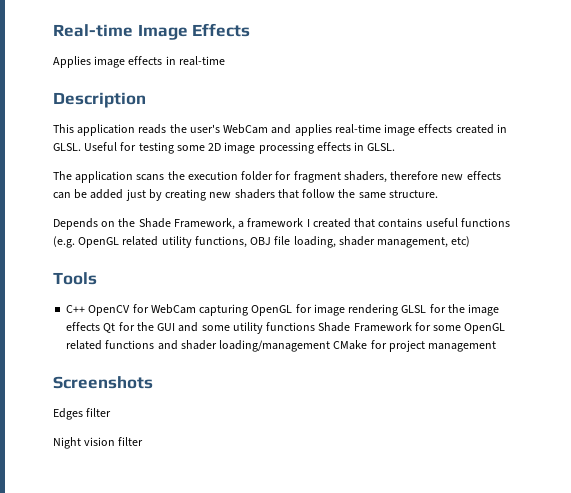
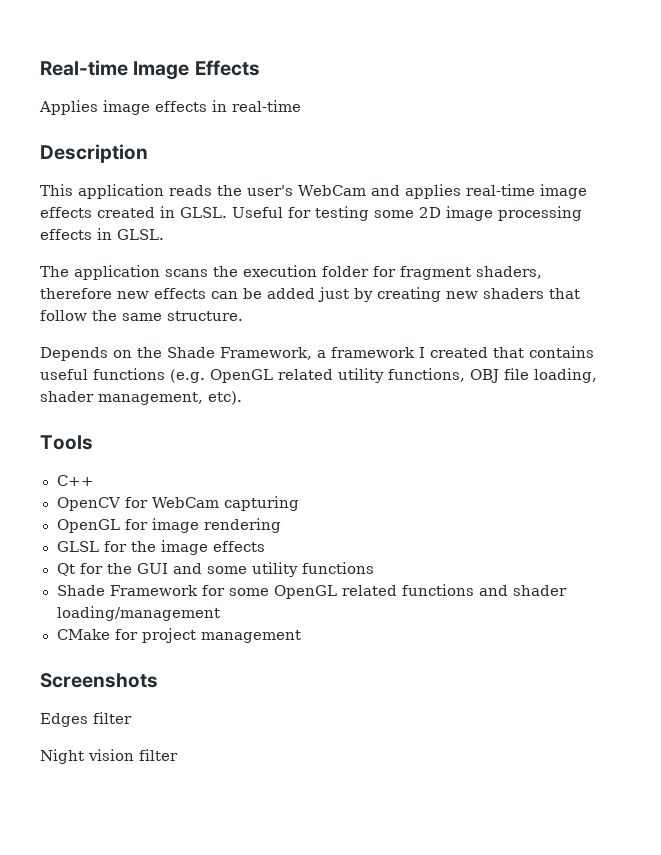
[451,236,471,247] etc) -> [208,391,242,405] etc).
(86, 309) none -> (94, 480) //
(249, 310) none -> (300, 503) //
(399, 310) none -> (281, 525) //
(101, 326) none -> (265, 546) //
(316, 326) none -> (374, 568) //
(331, 346) none -> (220, 613) //

